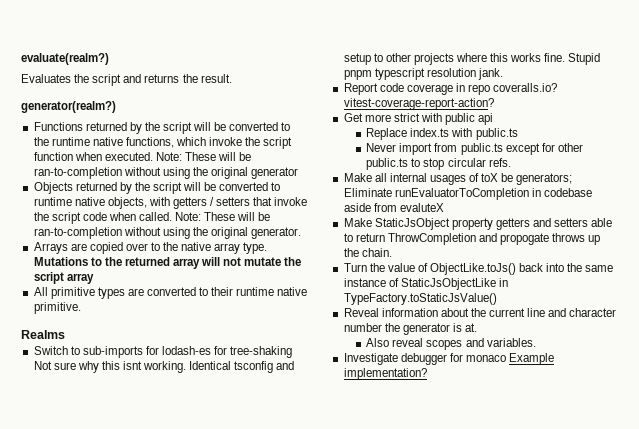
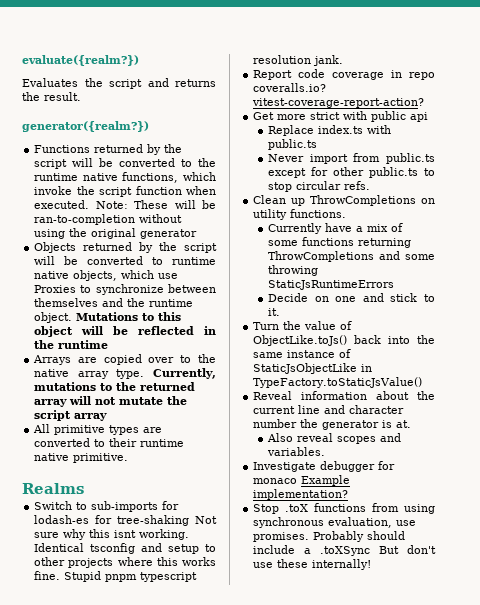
[21,53,109,65] evaluate(realm?) -> [22,55,139,66] evaluate({realm?})
[21,101,116,113] generator(realm?) -> [22,121,149,132] generator({realm?})
[148,197,308,209] [33,212,271,224] [33,227,302,239] with getters / setters that invoke the script code when called. Note: These will be ran-to-completion without using the original generator. -> [121,270,179,279] [34,284,216,295] [34,298,194,307] [34,312,182,323] [34,326,216,337] [34,340,109,349] which use Proxies to synchronize between themselves and the runtime object. Mutations to this object will be reflected in the runtime
[33,257,88,266] Mutations -> [153,368,216,379] [34,382,97,391] Currently, mutations
[343,173,573,185] [343,188,592,200] [343,203,444,212] [343,218,613,230] [343,233,601,245] [343,248,392,257] Make all internal usages of toX be generators; Eliminate runEvaluatorToCompletion in codebase aside from evaluteX // Make StaticJsObject property getters and setters able to return ThrowCompletion and propogate throws up the chain. -> [253,195,435,206] [253,209,347,220] [268,223,404,234] [268,237,412,248] [268,251,435,262] [268,265,319,276] [268,280,395,290] [268,293,435,302] [268,308,281,316] Clean up ThrowCompletions on utility functions. // Currently have a mix of some functions returning ThrowCompletions and some throwing StaticJsRuntimeErrors // Decide on one and stick to it.
(427, 374) none -> [253,503,435,514] [253,517,417,528] [253,531,406,542] [253,545,436,556] [253,559,372,570] // Stop .toX functions from using synchronous evaluation, use promises. Probably should include a .toXSync But don't use these internally!

